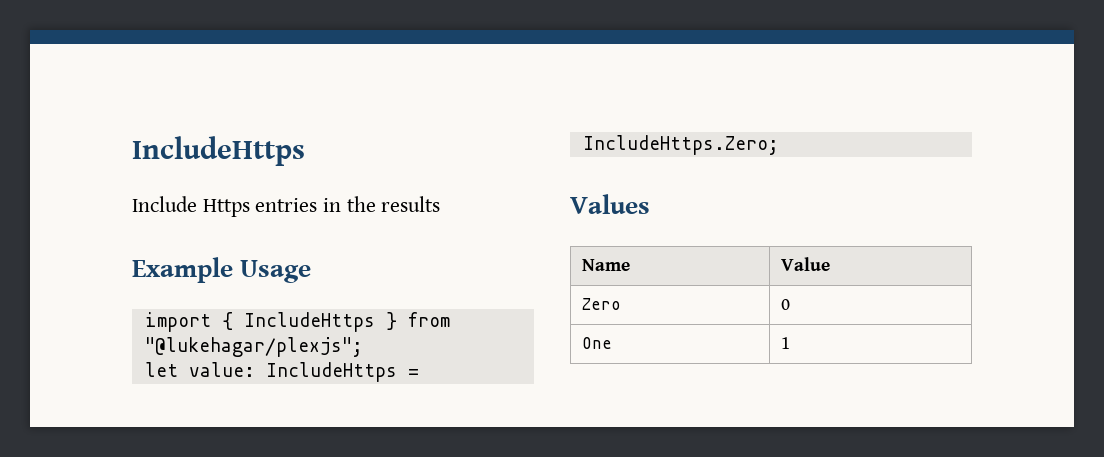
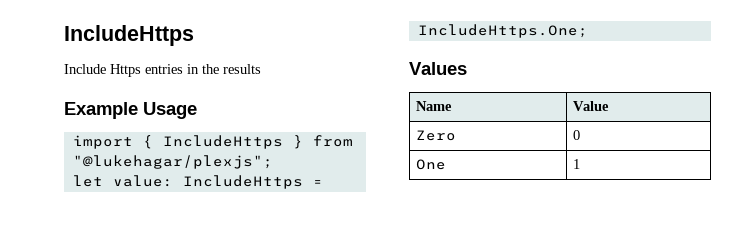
[582,135,779,155] IncludeHttps.Zero; -> [417,24,588,38] IncludeHttps.One;

